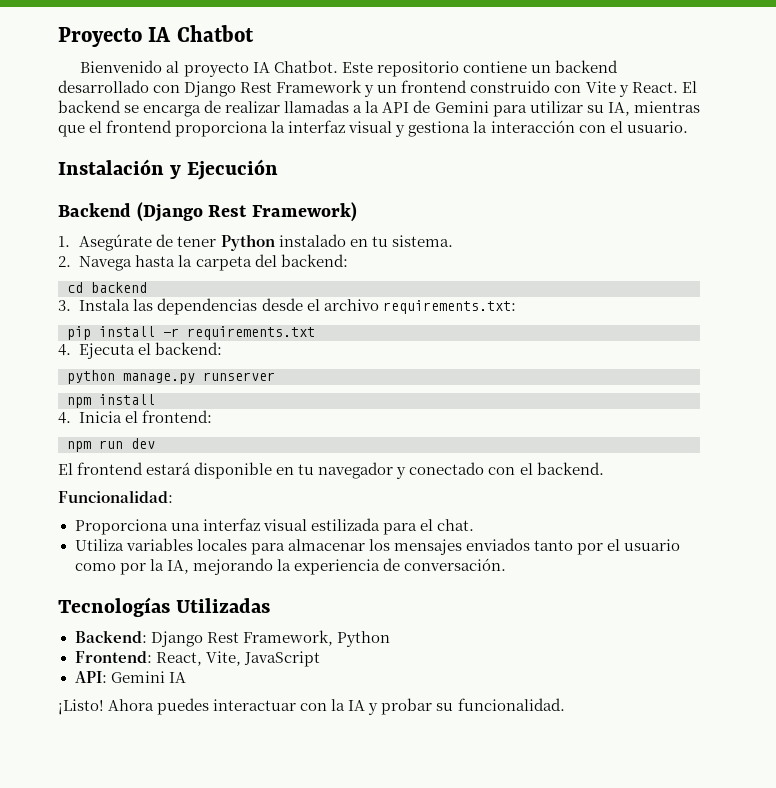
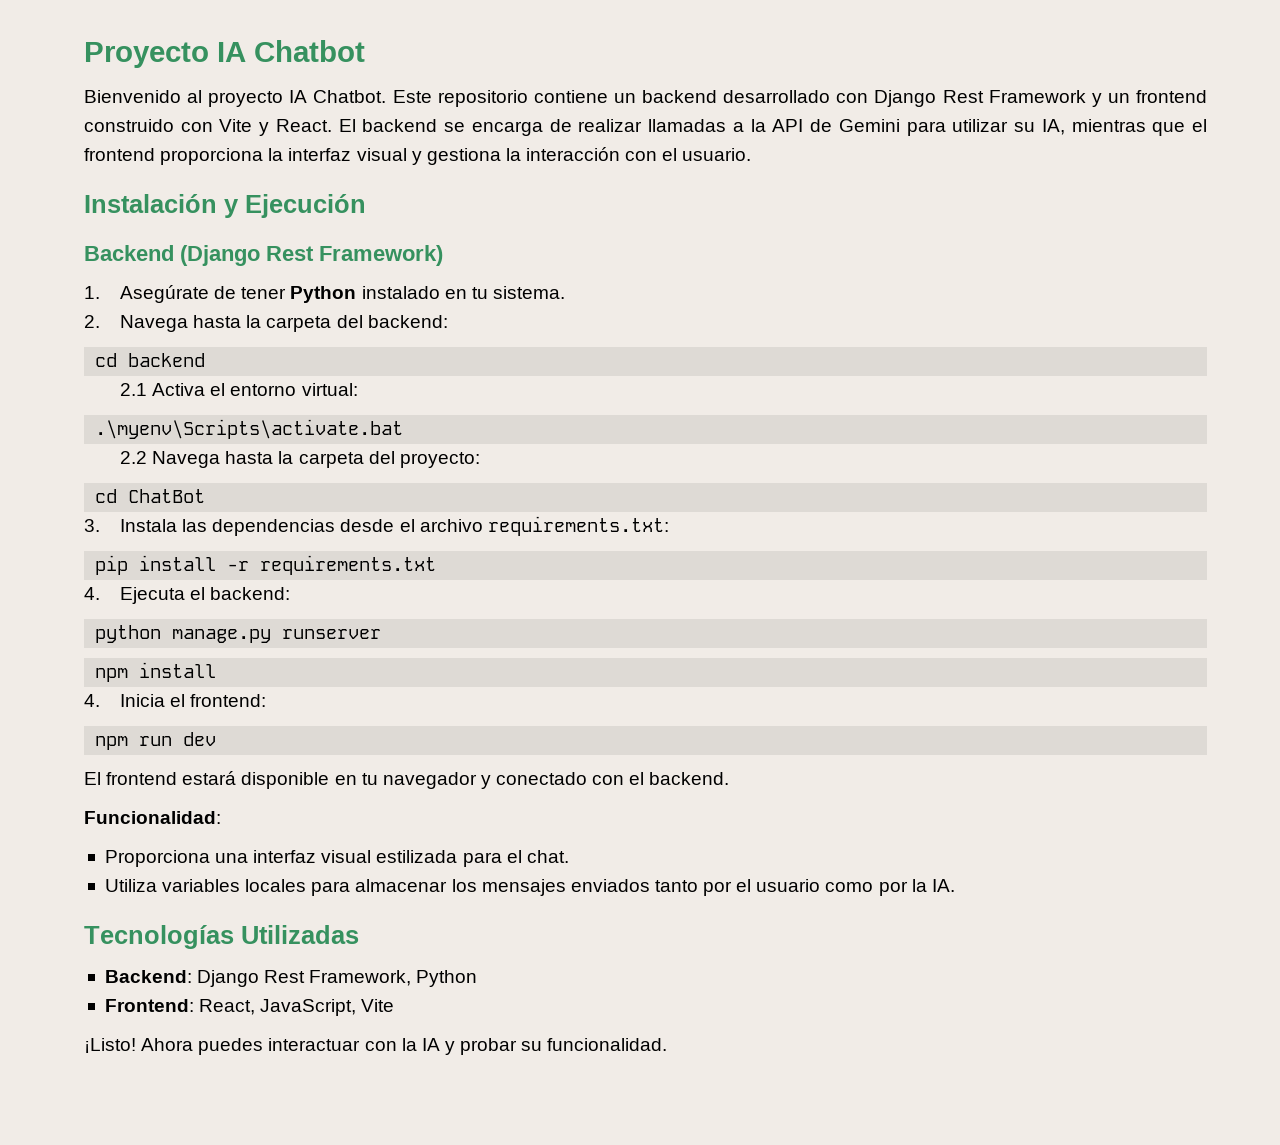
(147, 287) none -> [119,383,358,396] [95,419,404,439] [119,451,480,468] [95,489,206,503] // 2.1 Activa el entorno virtual: // .\myenv\Scripts\activate.bat // 2.2 Navega hasta la carpeta del proyecto: // cd ChatBot
[166,558,506,575] IA, mejorando la experiencia de conversación. -> [931,879,955,892] IA.
[205,651,320,667] [74,671,186,683] Vite, JavaScript // API: Gemini IA -> [260,999,395,1016] JavaScript, Vite

